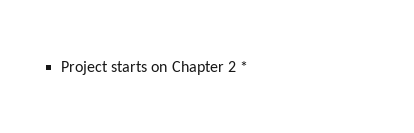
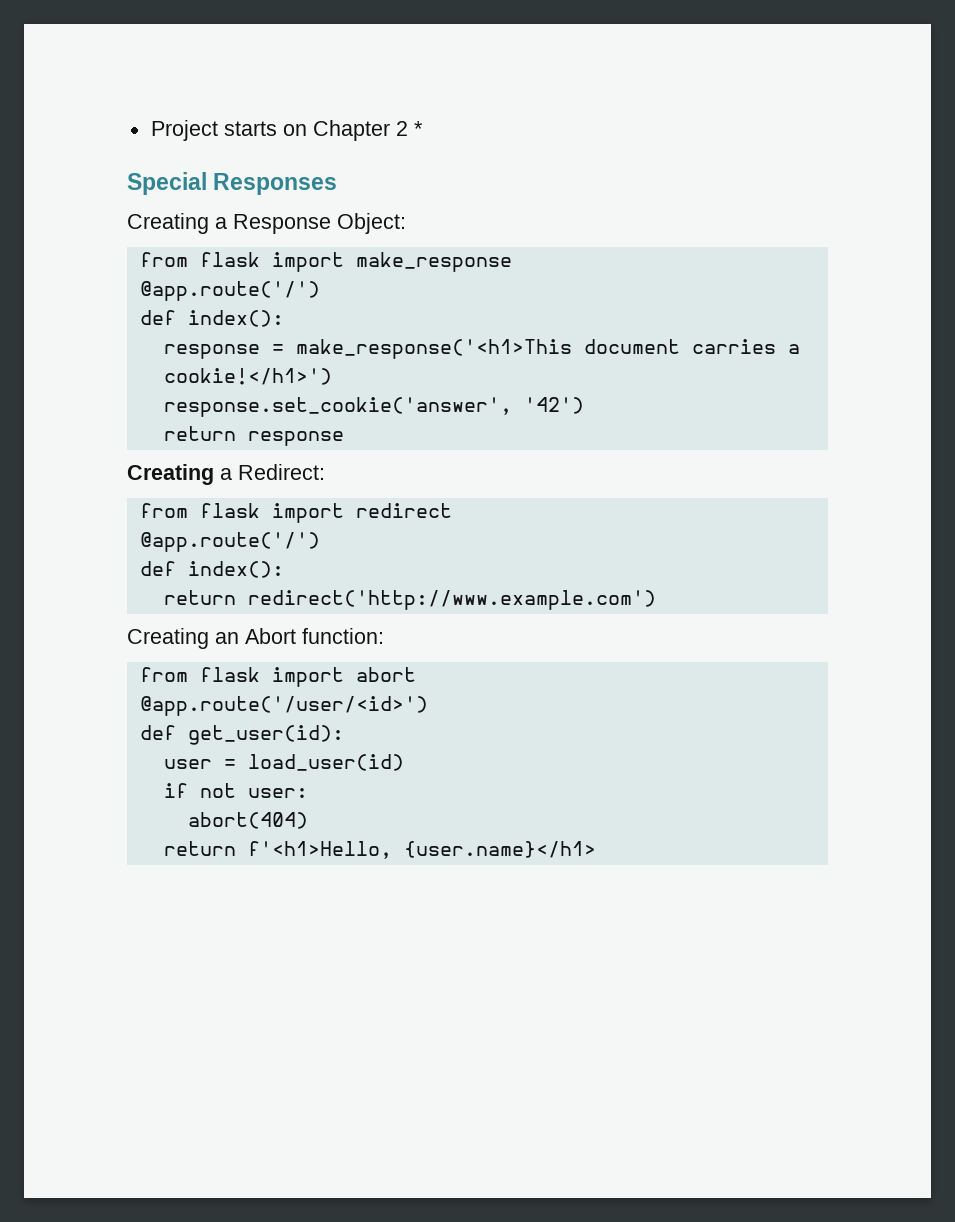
(249, 66) none -> [127,172,338,195] [127,213,406,234] [139,252,512,272] [139,281,320,301] [139,310,284,327] [163,339,800,359] [163,368,332,385] [163,397,584,417] [163,426,344,446] [127,464,325,485] [139,503,452,523] [139,532,320,552] [139,561,284,578] [163,590,656,610] [127,628,384,649] [139,667,416,687] [139,696,428,716] [139,725,344,745] [163,754,404,771] [163,783,308,798] [187,812,308,829] [163,841,596,859] // Special Responses // Creating a Response Object: // from flask import make_response // @app.route('/') // def index(): // response = make_response('<h1>This document carries a cookie!</h1>') // response.set_cookie('answer', '42') // return response // Creating a Redirect: // from flask import redirect // @app.route('/') // def index(): // return redirect('http://www.example.com') // Creating an Abort function: // from flask import abort // @app.route('/user/<id>') // def get_user(id): // user = load_user(id) // if not user: // abort(404) // return f'<h1>Hello, {user.name}</h1>

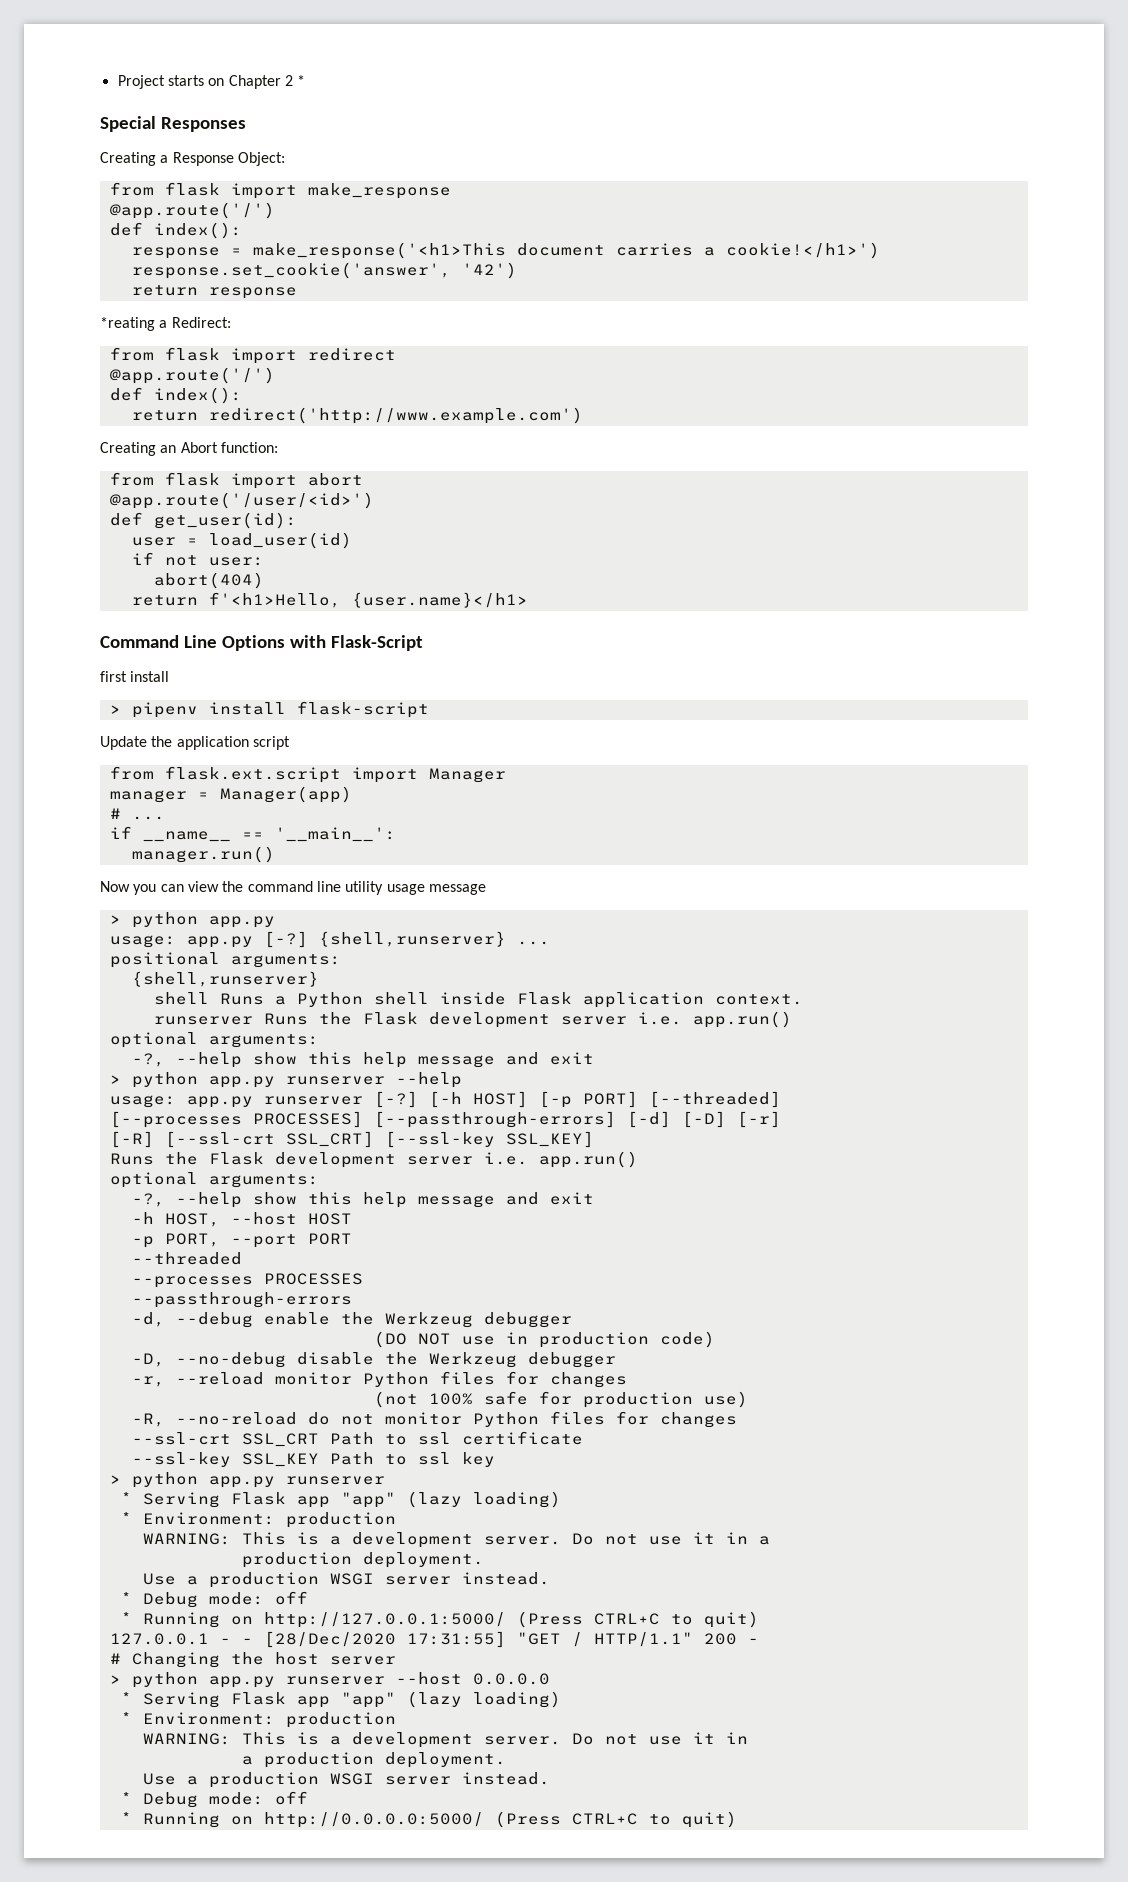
[127,464,214,485] Creating -> [100,317,155,331] *reating
(596, 849) none -> [100,635,423,651] [100,671,170,682] [109,701,429,718] [100,736,290,750] [109,766,506,783] [109,786,352,803] [109,808,165,820] [109,826,396,842] [131,846,275,863] [100,881,486,895] [109,912,275,928] [109,931,550,948] [109,952,341,968] [131,971,319,987] [153,992,803,1008] [153,1011,792,1028] [109,1032,319,1048] [131,1052,594,1068] [109,1072,462,1088] [109,1091,781,1108] [109,1111,781,1128] [109,1131,594,1148] [109,1151,638,1168] [109,1172,319,1188] [131,1192,594,1208] [131,1212,352,1227] [131,1233,352,1248] [131,1252,242,1265] [131,1273,363,1288] [131,1292,352,1308] [131,1312,572,1328] [373,1331,715,1348] [131,1352,616,1368] [131,1371,627,1388] [373,1391,748,1408] [131,1411,737,1428] [131,1431,583,1447] [131,1452,495,1467] [109,1472,385,1488] [120,1491,561,1508] [120,1512,396,1528] [142,1532,770,1548] [241,1552,484,1568] [142,1572,550,1588] [120,1591,308,1608] [120,1611,759,1628] [109,1631,759,1648] [109,1652,396,1668] [109,1672,550,1688] [120,1691,561,1708] [120,1712,396,1728] [142,1732,748,1748] [241,1752,506,1768] [142,1772,550,1788] [120,1791,308,1808] [120,1811,737,1828] // Command Line Options with Flask-Script // first install // > pipenv install flask-script // Update the application script // from flask.ext.script import Manager // manager = Manager(app) // # ... // if __name__ == '__main__': // manager.run() // Now you can view the command line utility usage message // > python app.py // usage: app.py [-?] {shell,runserver} ... // positional arguments: // {shell,runserver} // shell Runs a Python shell inside Flask application context. // runserver Runs the Flask development server i.e. app.run() // optional arguments: // -?, --help show this help message and exit // > python app.py runserver --help // usage: app.py runserver [-?] [-h HOST] [-p PORT] [--threaded] // [--processes PROCESSES] [--passthrough-errors] [-d] [-D] [-r] // [-R] [--ssl-crt SSL_CRT] [--ssl-key SSL_KEY] // Runs the Flask development server i.e. app.run() // optional arguments: // -?, --help show this help message and exit // -h HOST, --host HOST // -p PORT, --port PORT // --threaded // --processes PROCESSES // --passthrough-errors // -d, --debug enable the Werkzeug debugger // (DO NOT use in production code) // -D, --no-debug disable the Werkzeug debugger // -r, --reload monitor Python files for changes // (not 100% safe for production use) // -R, --no-reload do not monitor Python files for changes // --ssl-crt SSL_CRT Path to ssl certificate // --ssl-key SSL_KEY Path to ssl key // > python app.py runserver // * Serving Flask app "app" (lazy loading) // * Environment: production // WARNING: This is a development server. Do not use it in a // production deployment. // Use a production WSGI server instead. // * Debug mode: off // * Running on http://127.0.0.1:5000/ (Press CTRL+C to quit) // 127.0.0.1 - - [28/Dec/2020 17:31:55] "GET / HTTP/1.1" 200 - // # Changing the host server // > python app.py runserver --host 0.0.0.0 // * Serving Flask app "app" (lazy loading) // * Environment: production // WARNING: This is a development server. Do not use it in // a production deployment. // Use a production WSGI server instead. // * Debug mode: off // * Running on http://0.0.0.0:5000/ (Press CTRL+C to quit)

